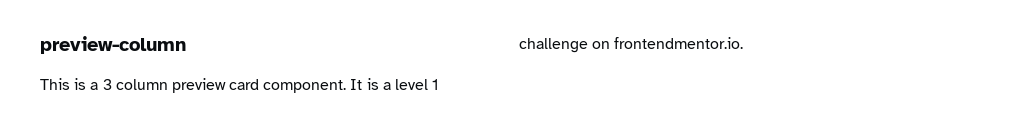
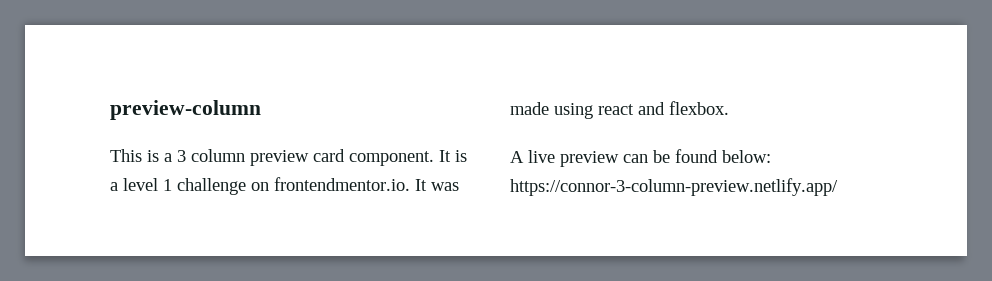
(744, 43) none -> [415,179,459,191] [510,101,729,119] [510,149,771,167] [510,178,838,196] It was made using react and flexbox. // A live preview can be found below: https://connor-3-column-preview.netlify.app/

